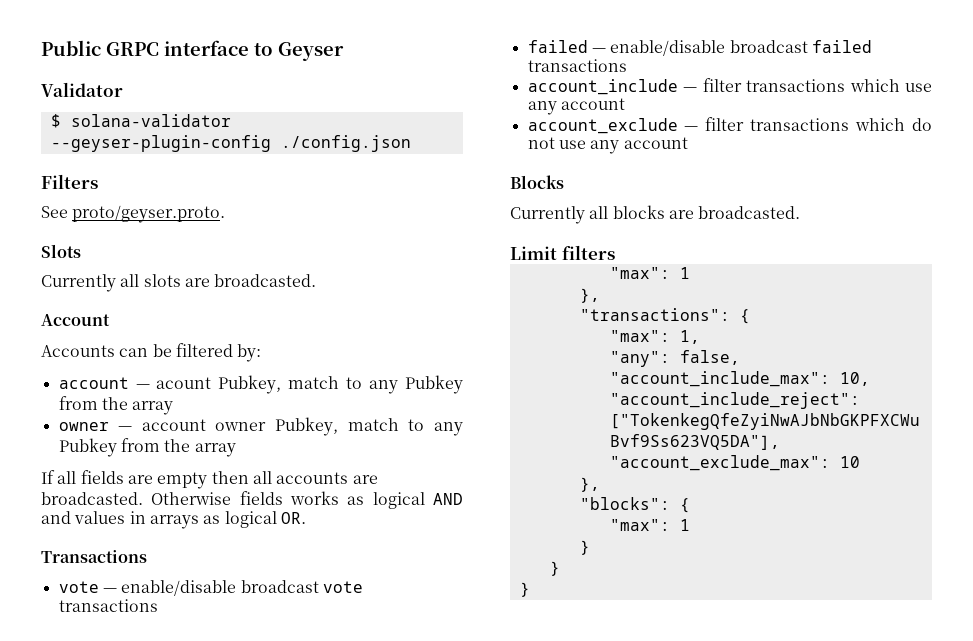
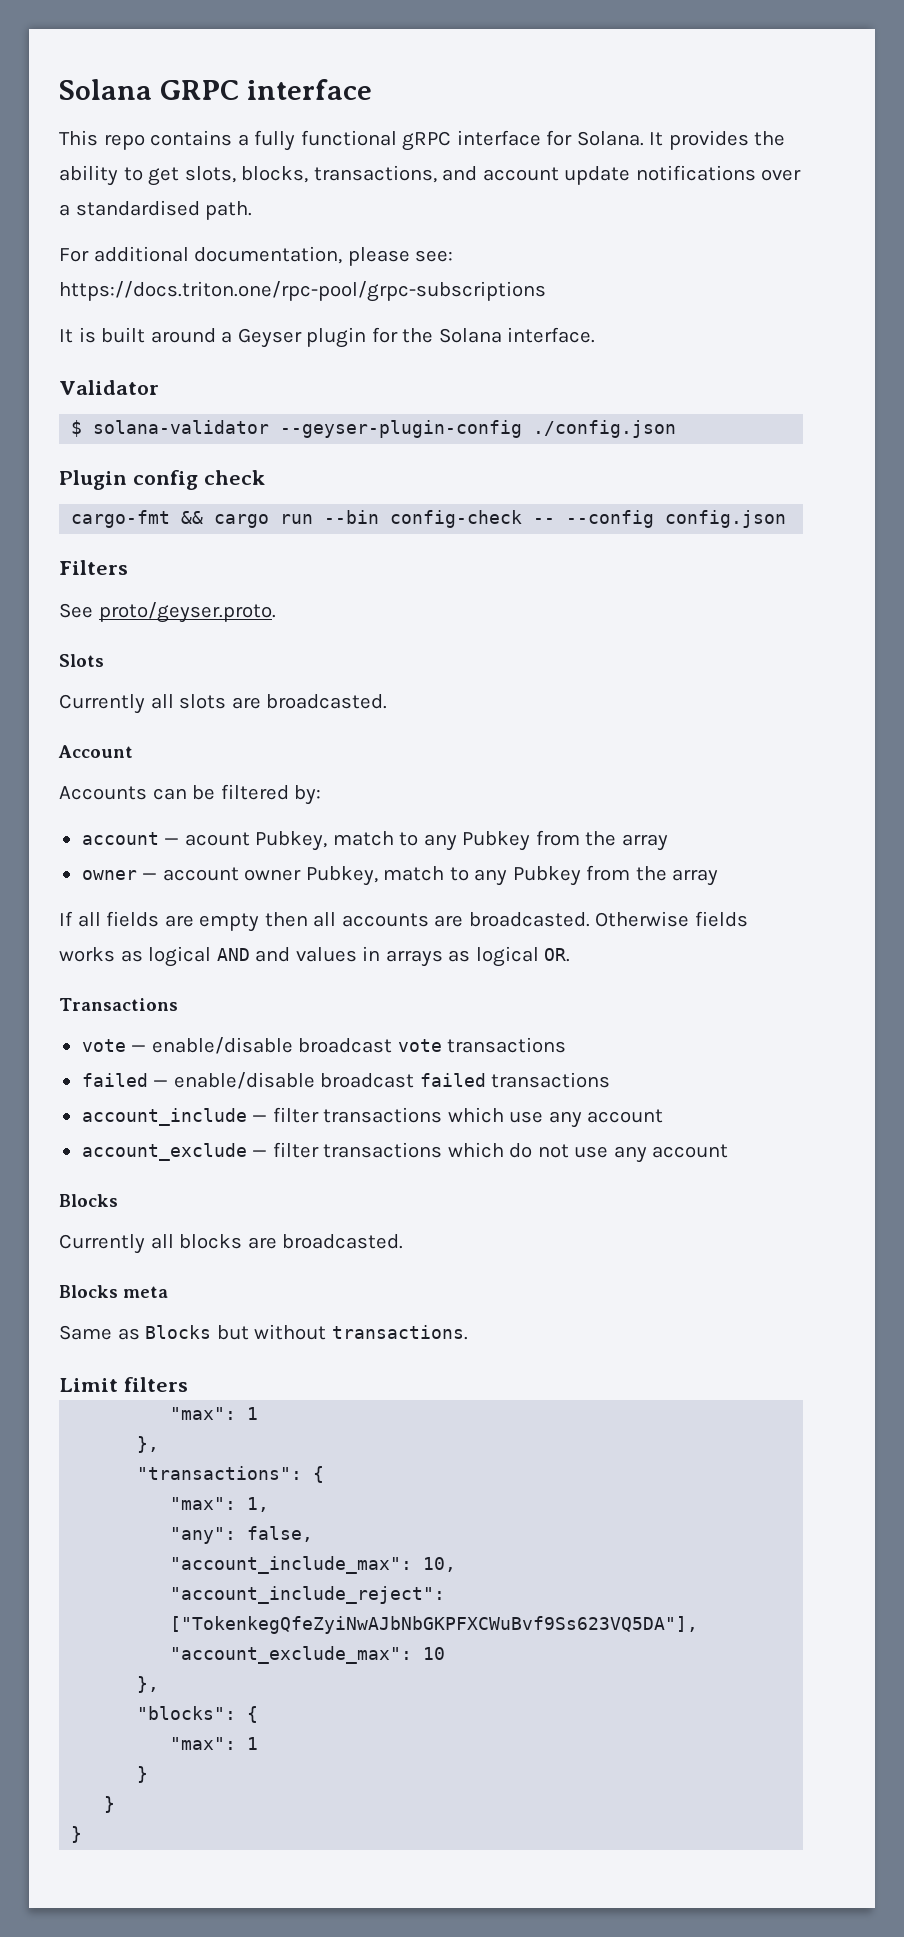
[41,40,101,56] Public -> [59,79,152,100] Solana
[254,42,344,61] to Geyser -> [59,130,786,151] [59,165,802,186] [59,200,253,220] [59,246,454,266] [59,281,546,302] [59,327,596,348] // This repo contains a fully functional gRPC interface for Solana. It provides the ability to get slots, blocks, transactions, and account update notifications over a standardised path. // For additional documentation, please see: https://docs.triton.one/rpc-pool/grpc-subscriptions // It is built around a Geyser plugin for the Solana interface.
(411, 143) none -> [59,470,265,490] [71,510,787,528] // Plugin config check // cargo-fmt && cargo run --bin config-check -- --config config.json
(801, 212) none -> [59,1285,168,1298] [59,1324,468,1340] // Blocks meta // Same as Blocks but without transactions.

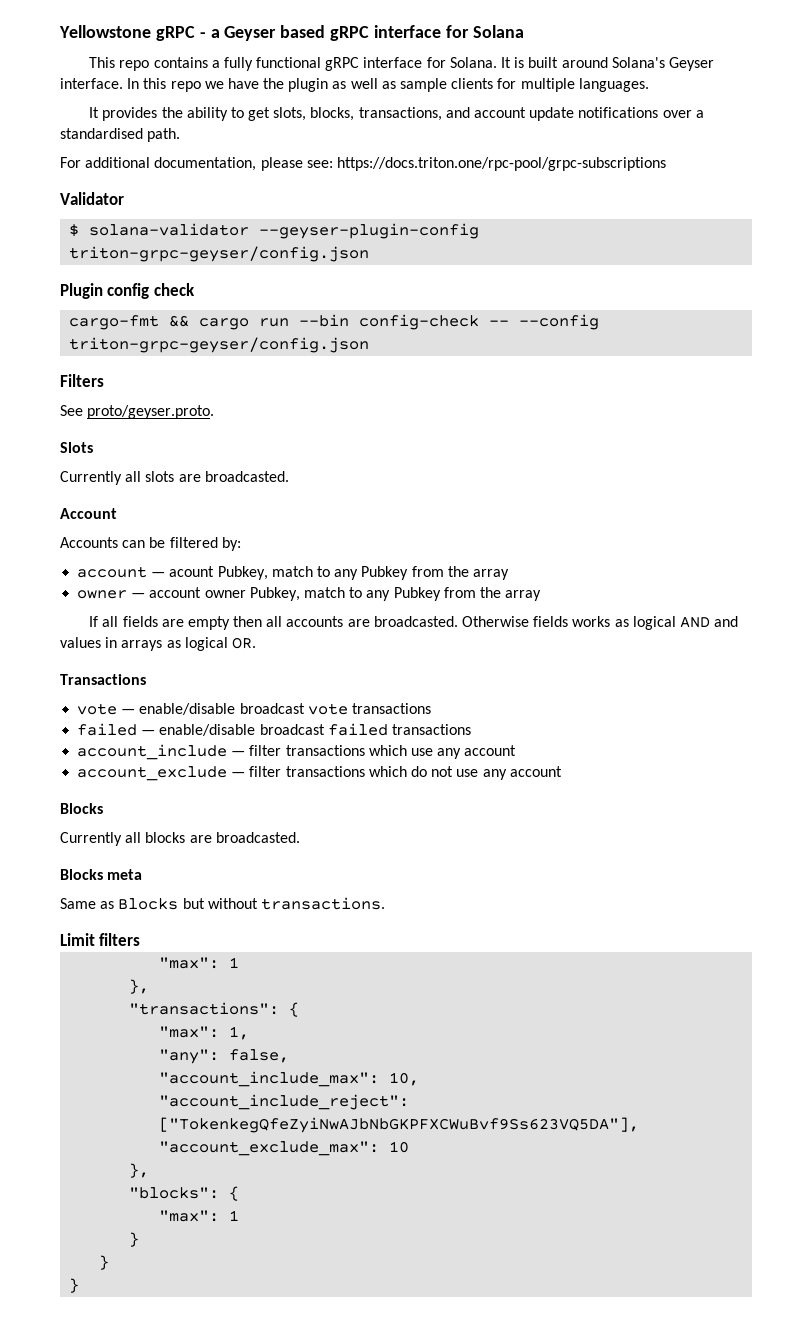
[59,79,372,100] Solana GRPC interface -> [59,25,524,41] Yellowstone gRPC - a Geyser based gRPC interface for Solana
(664, 139) none -> [514,57,714,71] [60,78,649,92] [89,107,100,118] is built around Solana's Geyser interface. In this repo we have the plugin as well as sample clients for multiple languages. // It
[59,327,596,348] // It is built around a Geyser plugin for the Solana interface. -> (666, 164) none
[533,420,677,438] ./config.json -> [69,246,370,262] triton-grpc-geyser/config.json
[665,510,787,528] config.json -> [69,337,370,353] triton-grpc-geyser/config.json

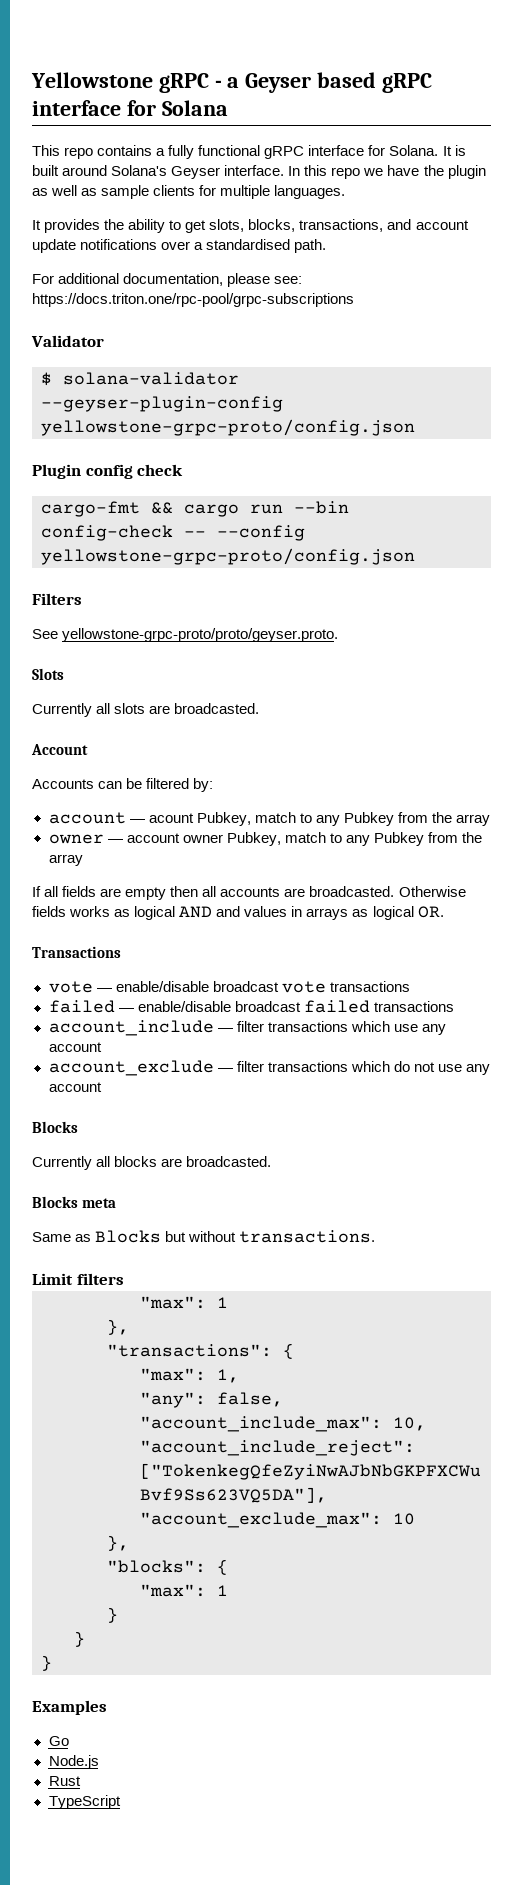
[69,246,370,262] triton-grpc-geyser/config.json -> [41,419,415,436] yellowstone-grpc-proto/config.json
[69,337,370,353] triton-grpc-geyser/config.json -> [41,548,415,565] yellowstone-grpc-proto/config.json
[87,405,215,419] proto/geyser.proto. -> [62,628,339,642] yellowstone-grpc-proto/proto/geyser.proto.
(80, 1285) none -> [32,1700,107,1715] [48,1736,69,1746] [48,1755,99,1769] [48,1776,81,1786] [48,1795,121,1809] // Examples // Go // Node.js // Rust // TypeScript

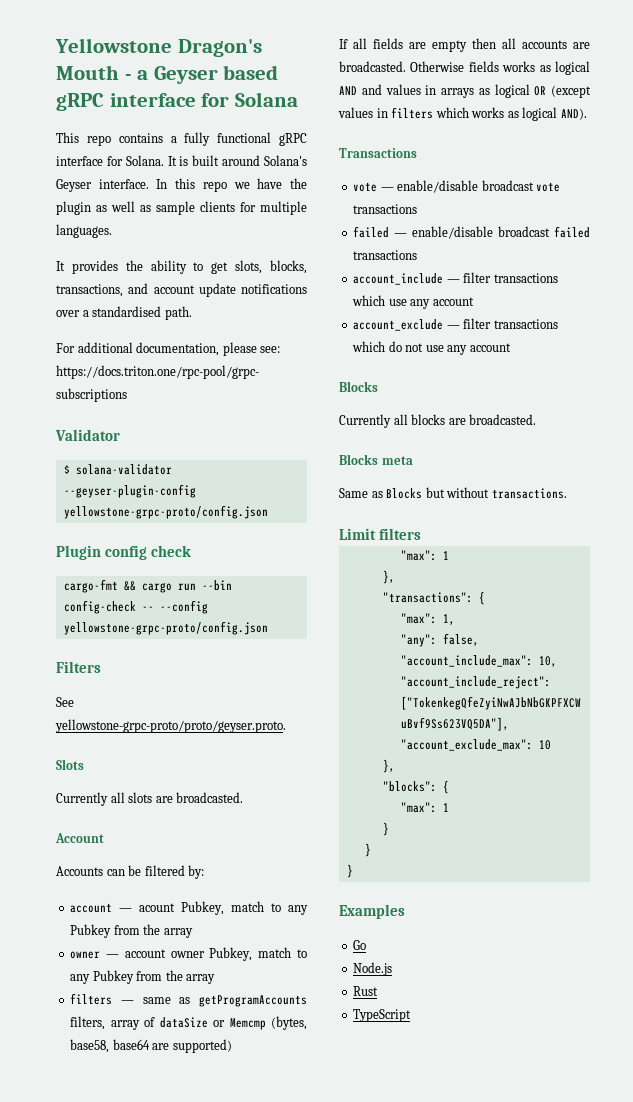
[158,73,209,93] gRPC -> [177,39,262,57] [56,65,119,80] Dragon's Mouth
(83, 860) none -> [70,993,307,1007] [70,1016,307,1030] [70,1039,232,1053] // filters — same as getProgramAccounts filters, array of dataSize or Memcmp (bytes, base58, base64 are supported)
[417,906,444,918] OR. -> [534,85,591,98] [338,107,587,121] OR (except values in filters which works as logical AND).

